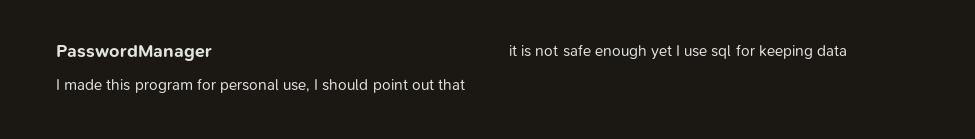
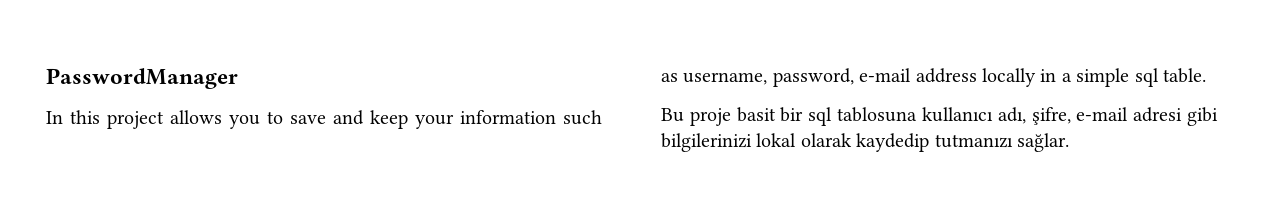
[56,78,466,93] [509,44,848,60] I made this program for personal use, I should point out that it is not safe enough yet I use sql for keeping data -> [46,110,602,129] [661,68,1206,87] [661,107,1218,126] [661,133,1069,152] In this project allows you to save and keep your information such as username, password, e-mail address locally in a simple sql table. // Bu proje basit bir sql tablosuna kullanıcı adı, şifre, e-mail adresi gibi bilgilerinizi lokal olarak kaydedip tutmanızı sağlar.

